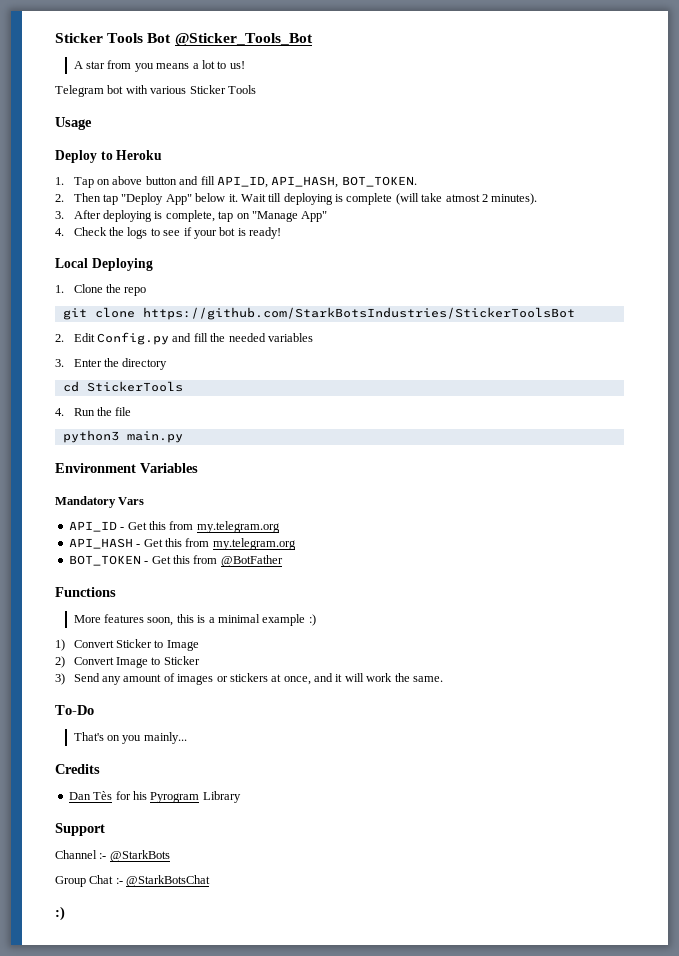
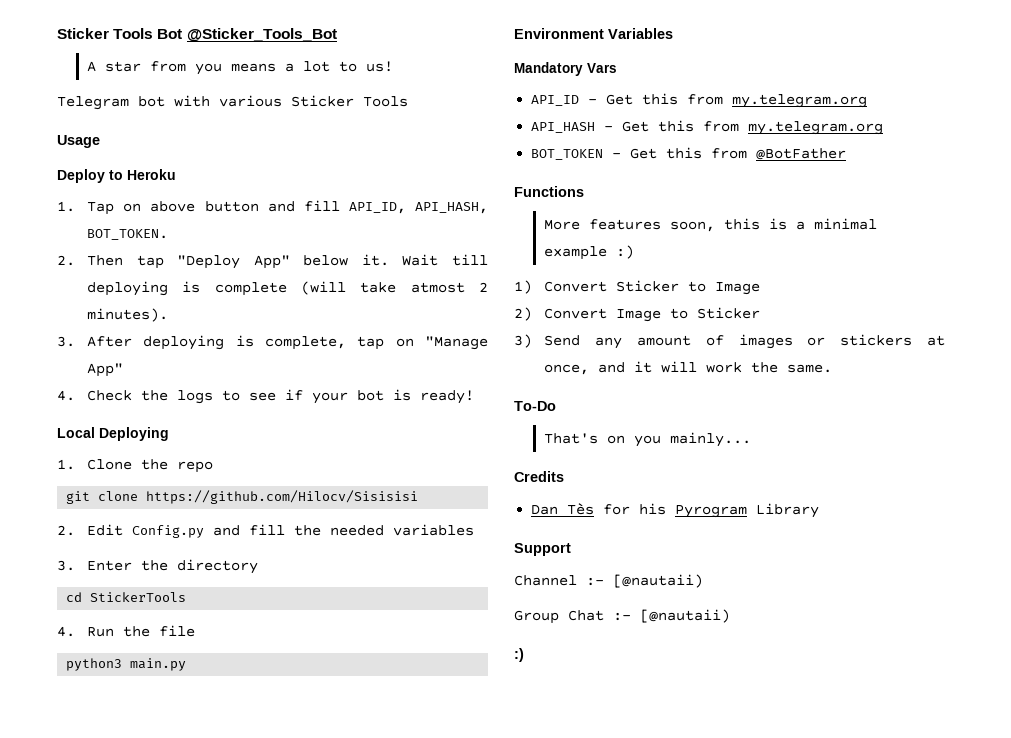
[142,307,575,320] https://github.com/StarkBotsIndustries/StickerToolsBot -> [146,490,419,504] https://github.com/Hilocv/Sisisisi
[109,850,170,862] @StarkBots -> [613,574,703,588] [@nautaii)
[126,875,211,887] @StarkBotsChat -> [640,609,730,623] [@nautaii)

